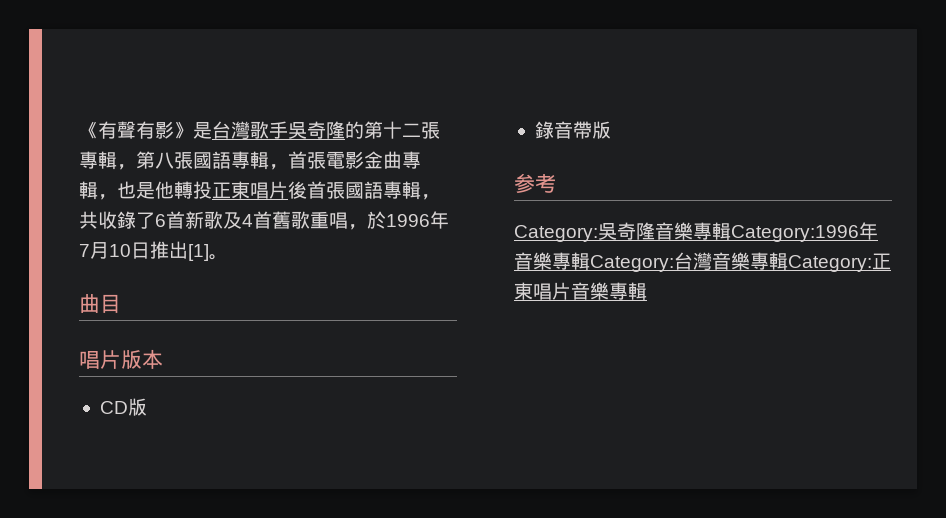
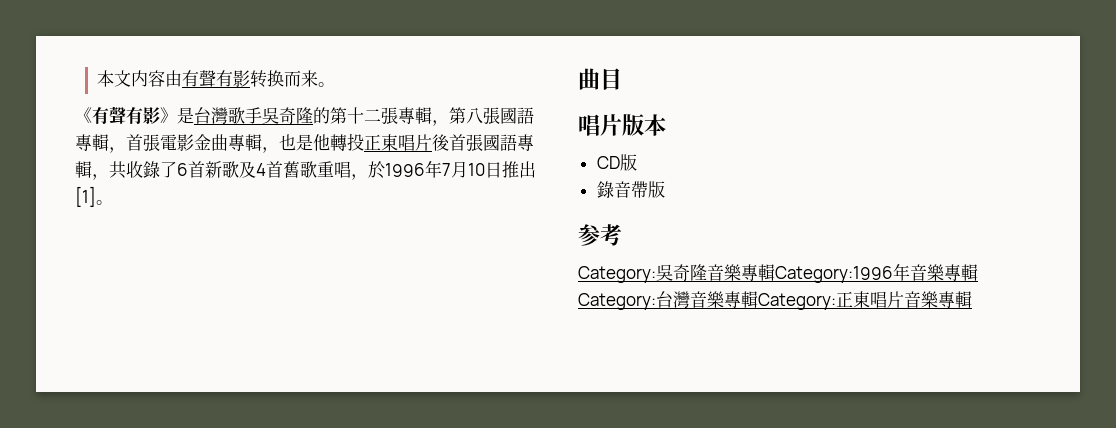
(79, 130) none -> [96,70,335,88] 本文内容由有聲有影转换而来。 //

